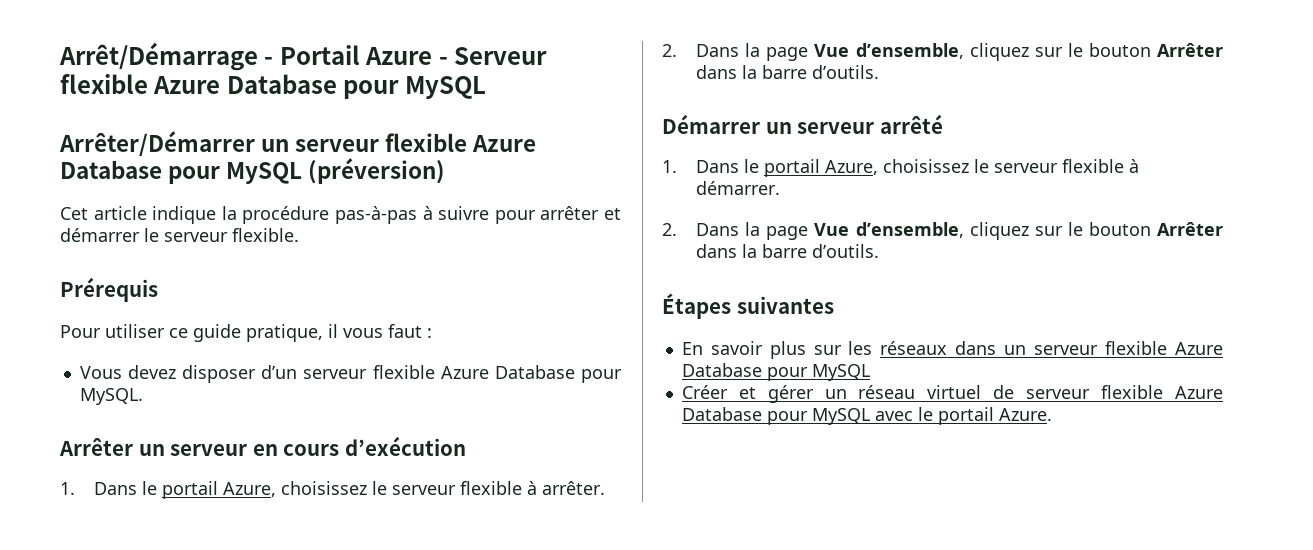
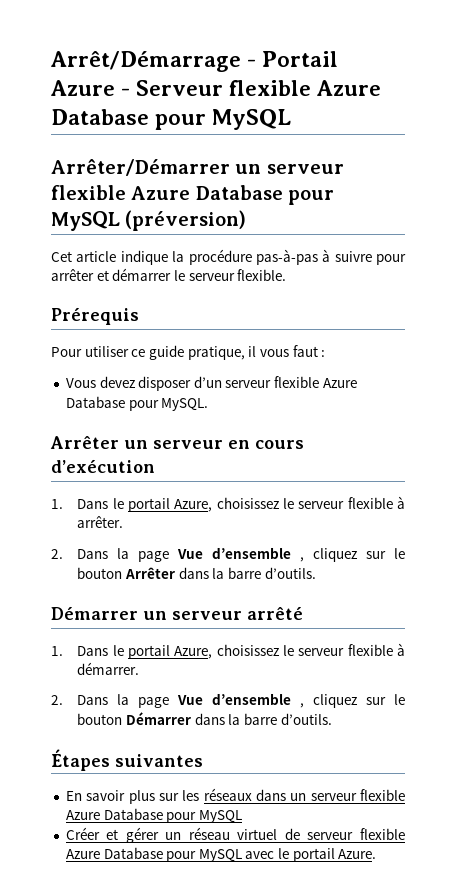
[855,43,964,59] d’ensemble, -> [212,547,305,562] d’ensemble ,
[855,222,1223,240] d’ensemble, cliquez sur le bouton Arrêter -> [212,693,405,708] [77,712,192,725] d’ensemble , cliquez sur le bouton Démarrer

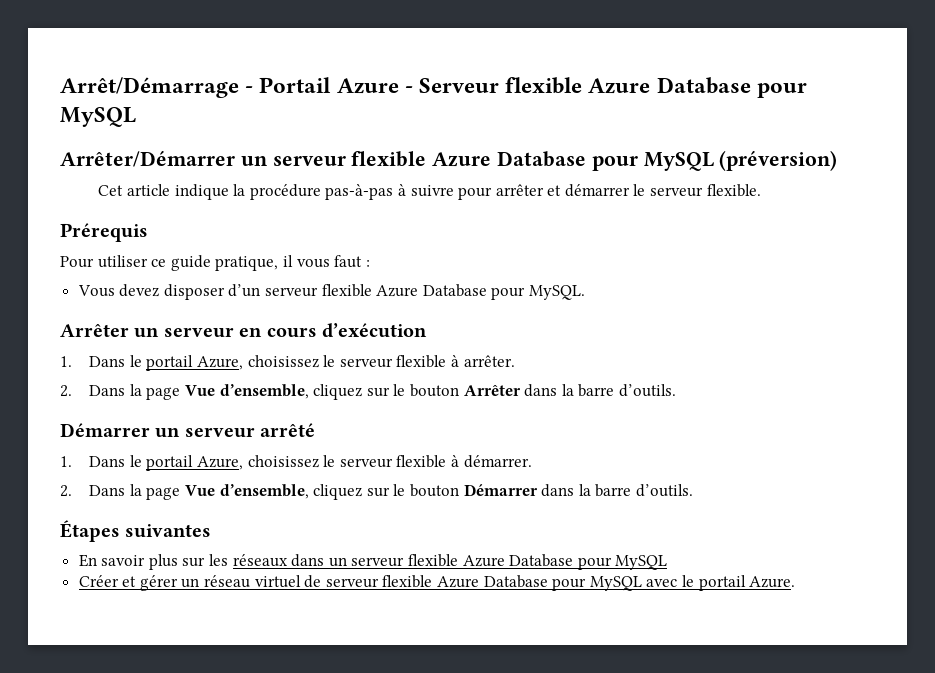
[212,547,305,562] d’ensemble , -> [219,384,309,399] d’ensemble,
[212,693,305,708] d’ensemble , -> [219,484,309,499] d’ensemble,

